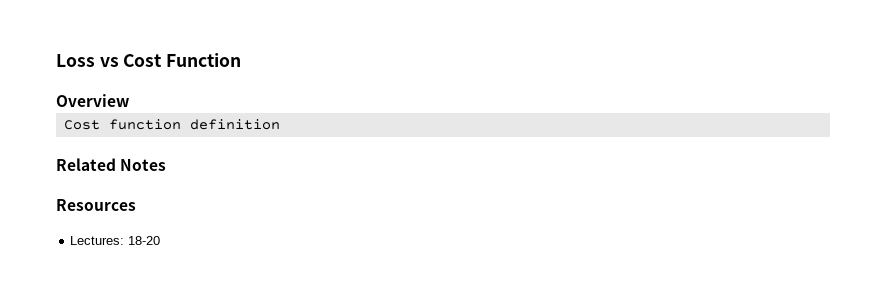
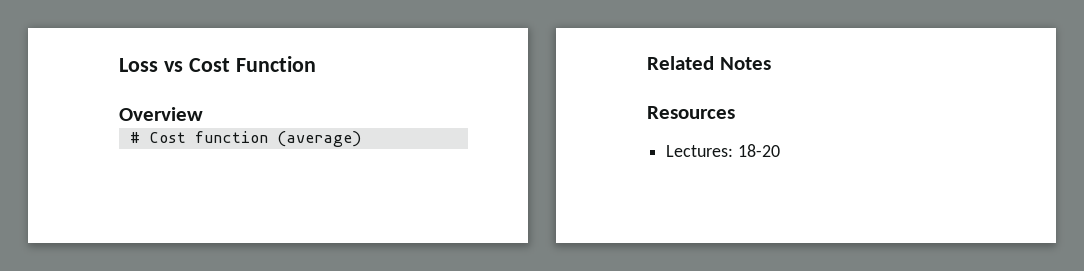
(129, 100) none -> [129,132,140,143] #
[189,119,280,130] definition -> [276,131,361,147] (average)

